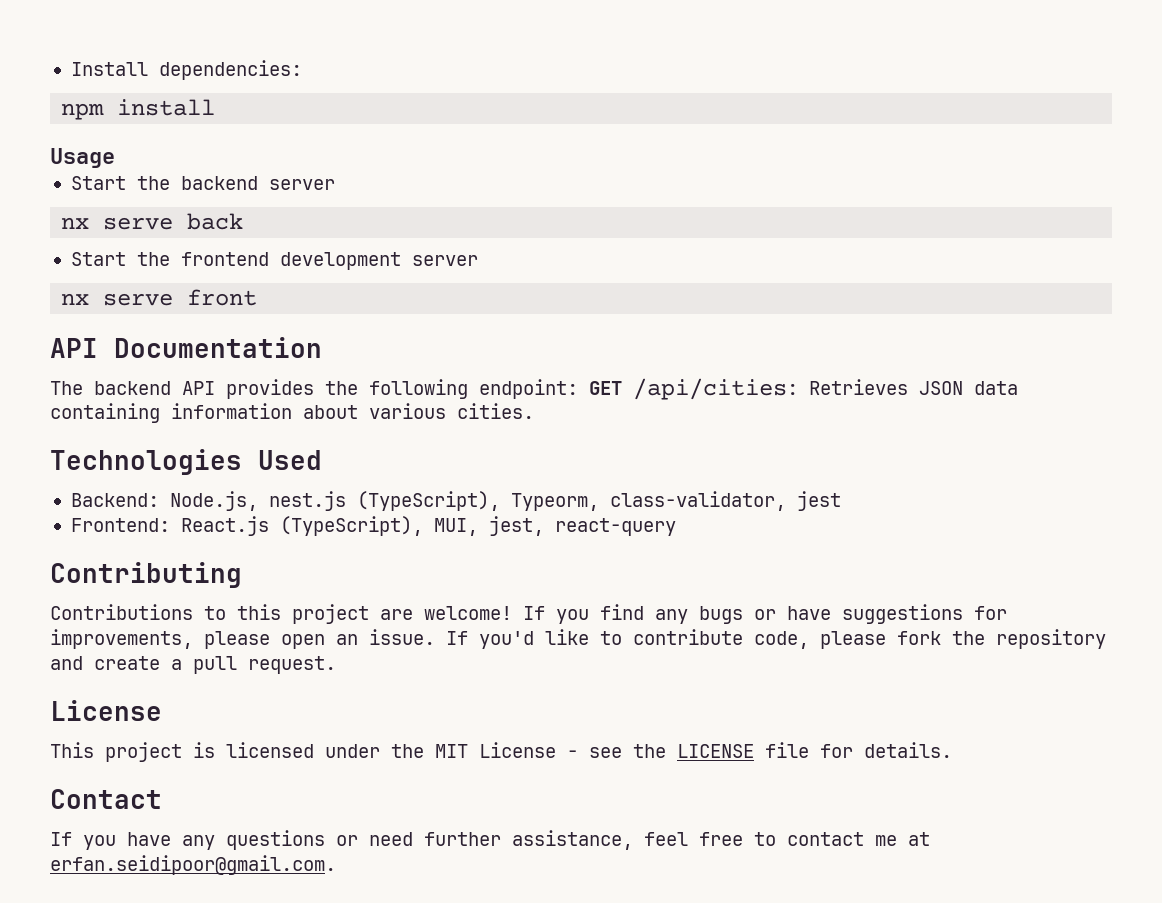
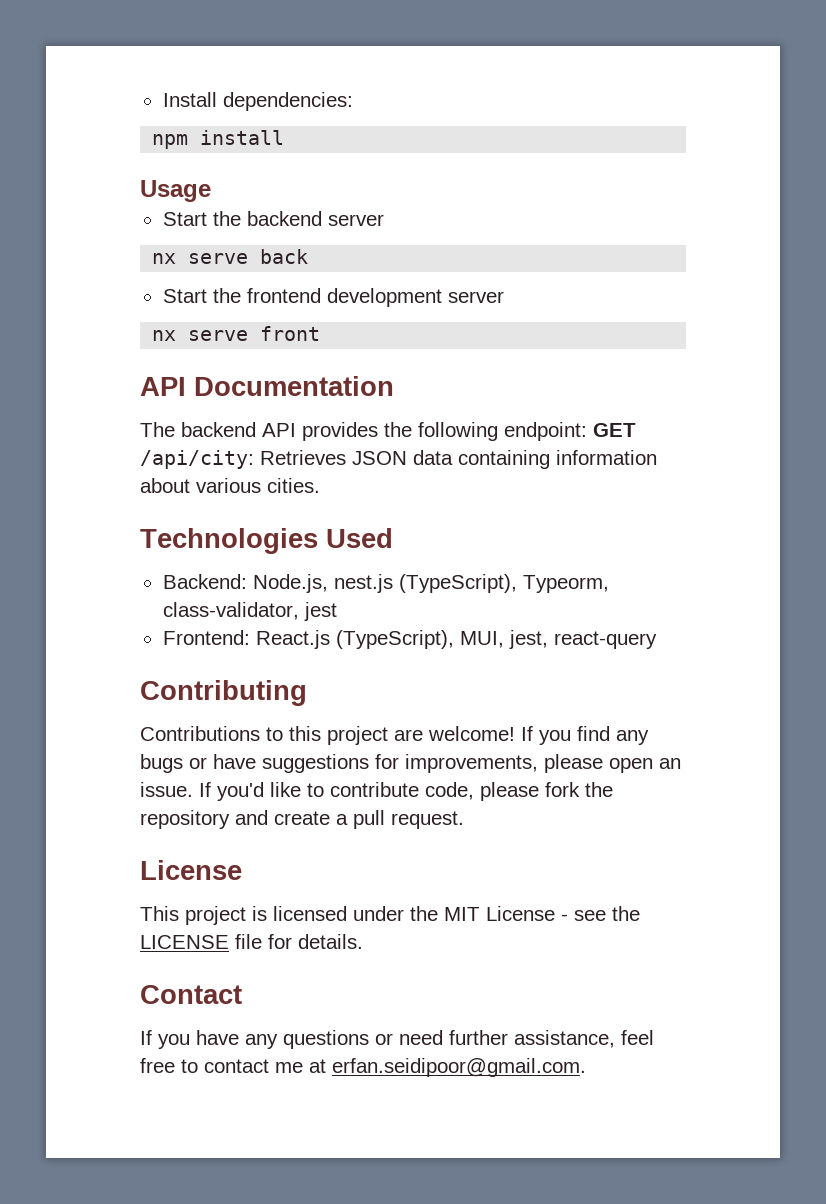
[633,378,798,400] /api/cities: -> [140,450,254,469] /api/city:

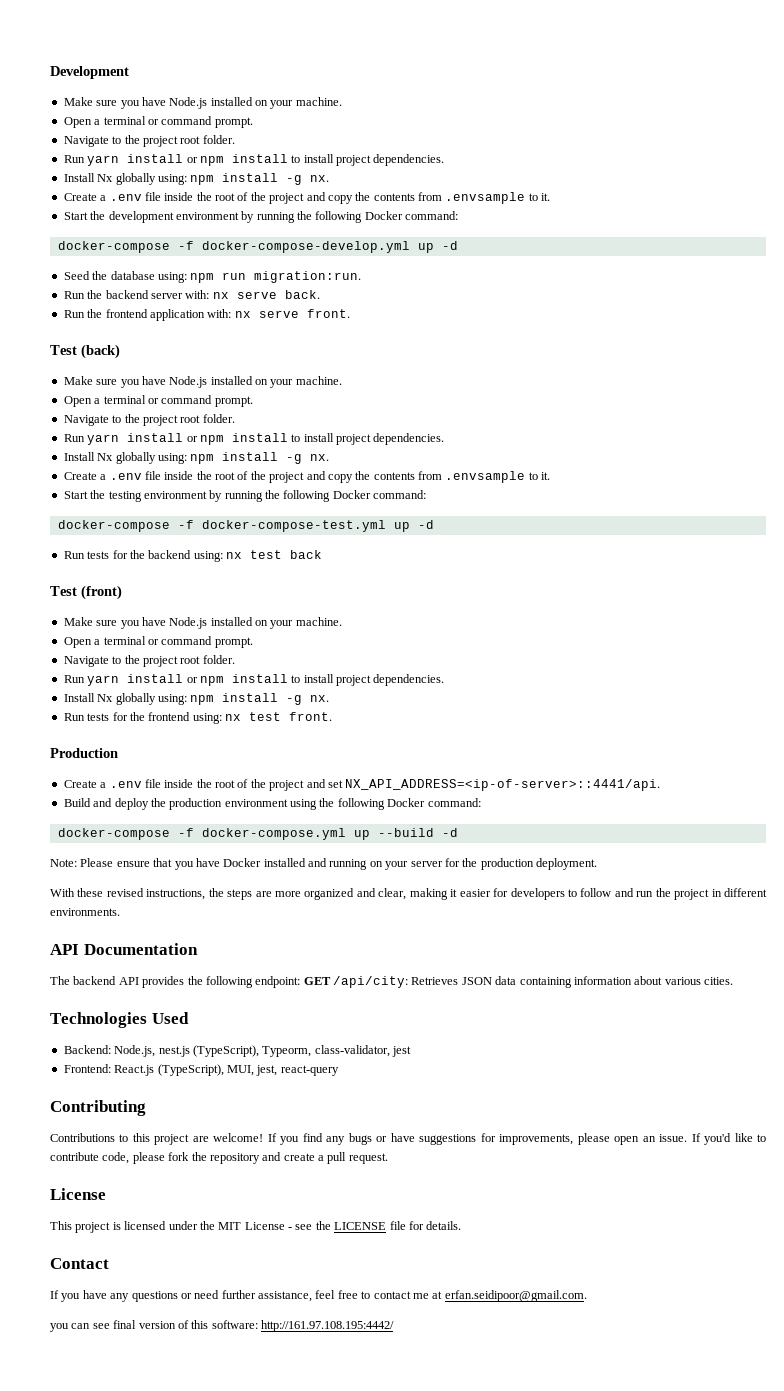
[162,92,353,111] [152,130,285,149] [140,180,211,202] [162,212,207,226] Install dependencies: // npm install // Usage // Start -> [50,66,129,79] [63,97,342,109] [63,116,253,128] [63,135,235,147] [63,154,445,166] [63,173,330,185] [63,192,551,204] [63,211,459,223] [57,241,458,253] [63,271,362,283] [63,291,85,299] Development // Make sure you have Node.js installed on your machine. // Open a terminal or command prompt. // Navigate to the project root folder. // Run yarn install or npm install to install project dependencies. // Install Nx globally using: npm install -g nx. // Create a .env file inside the root of the project and copy the contents from .envsample to it. // Start the development environment by running the following Docker command: // docker-compose -f docker-compose-develop.yml up -d // Seed the database using: npm run migration:run. // Run
[152,249,309,264] [162,288,504,307] [152,326,321,341] // nx serve back // Start the frontend development server // nx serve front -> [185,290,320,299] [63,309,350,321] [50,344,120,359] [63,376,342,388] [63,395,253,407] [63,414,235,426] [63,433,445,445] [63,452,330,464] [63,471,551,483] [63,490,427,502] [57,520,434,532] [63,550,322,562] [50,585,122,600] [63,617,342,629] [63,636,253,648] [63,655,235,667] [63,674,445,686] [63,693,330,705] [63,712,332,724] [50,748,118,758] [63,779,661,791] [63,798,481,810] [57,828,458,840] [50,858,597,870] [50,888,767,900] [50,908,120,916] with: nx serve back. // Run the frontend application with: nx serve front. // Test (back) // Make sure you have Node.js installed on your machine. // Open a terminal or command prompt. // Navigate to the project root folder. // Run yarn install or npm install to install project dependencies. // Install Nx globally using: npm install -g nx. // Create a .env file inside the root of the project and copy the contents from .envsample to it. // Start the testing environment by running the following Docker command: // docker-compose -f docker-compose-test.yml up -d // Run tests for the backend using: nx test back // Test (front) // Make sure you have Node.js installed on your machine. // Open a terminal or command prompt. // Navigate to the project root folder. // Run yarn install or npm install to install project dependencies. // Install Nx globally using: npm install -g nx. // Run tests for the frontend using: nx test front. // Production // Create a .env file inside the root of the project and set NX_API_ADDRESS=<ip-of-server>::4441/api. // Build and deploy the production environment using the following Docker command: // docker-compose -f docker-compose.yml up --build -d // Note: Please ensure that you have Docker installed and running on your server for the production deployment. // With these revised instructions, the steps are more organized and clear, making it easier for developers to follow and run the project in different environments.
(586, 1067) none -> [50,1320,394,1332] // you can see final version of this software: http://161.97.108.195:4442/

